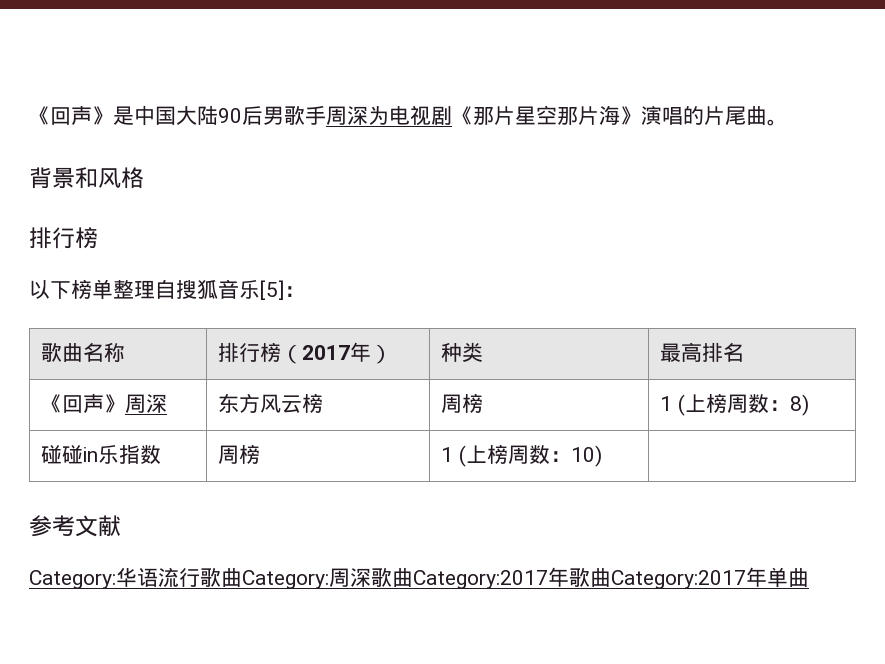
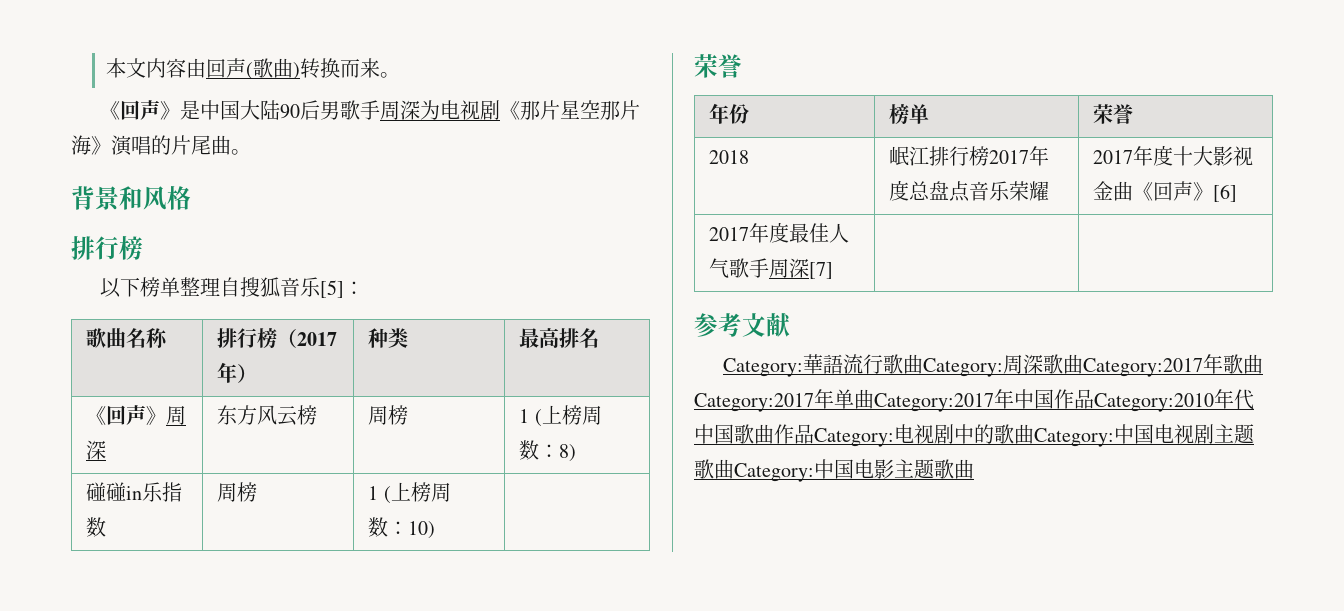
(29, 115) none -> [105,58,400,80] 本文内容由回声(歌曲)转换而来。 //
(602, 456) none -> [694,54,742,78] [709,103,750,124] [889,104,930,125] [1093,104,1134,124] [709,150,750,164] [889,146,1050,166] [889,180,1050,202] [1093,145,1254,166] [1093,181,1238,202] [709,222,850,243] [709,258,834,279] // 荣誉 // 年份 | 榜单 | 荣誉 // 2018 | 岷江排行榜2017年度总盘点音乐荣耀 | 2017年度十大影视金曲《回声》[6] // 2017年度最佳人气歌手周深[7] | |
[116,567,158,587] 华语 -> [802,354,843,374] 華語
(809, 577) none -> [874,389,1254,412] [694,424,1254,447] [694,459,974,482] Category:2017年中国作品Category:2010年代中国歌曲作品Category:电视剧中的歌曲Category:中国电视剧主题歌曲Category:中国电影主题歌曲

